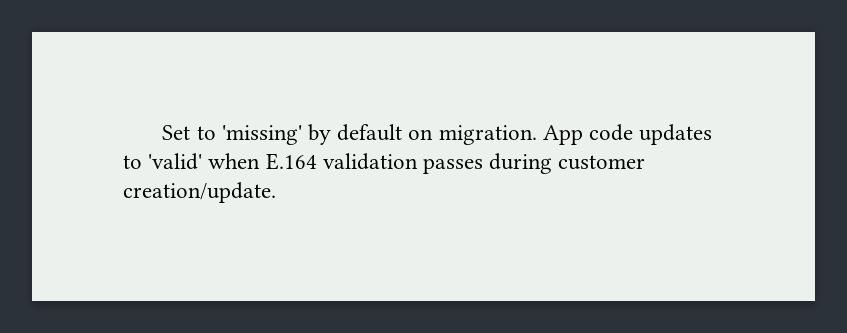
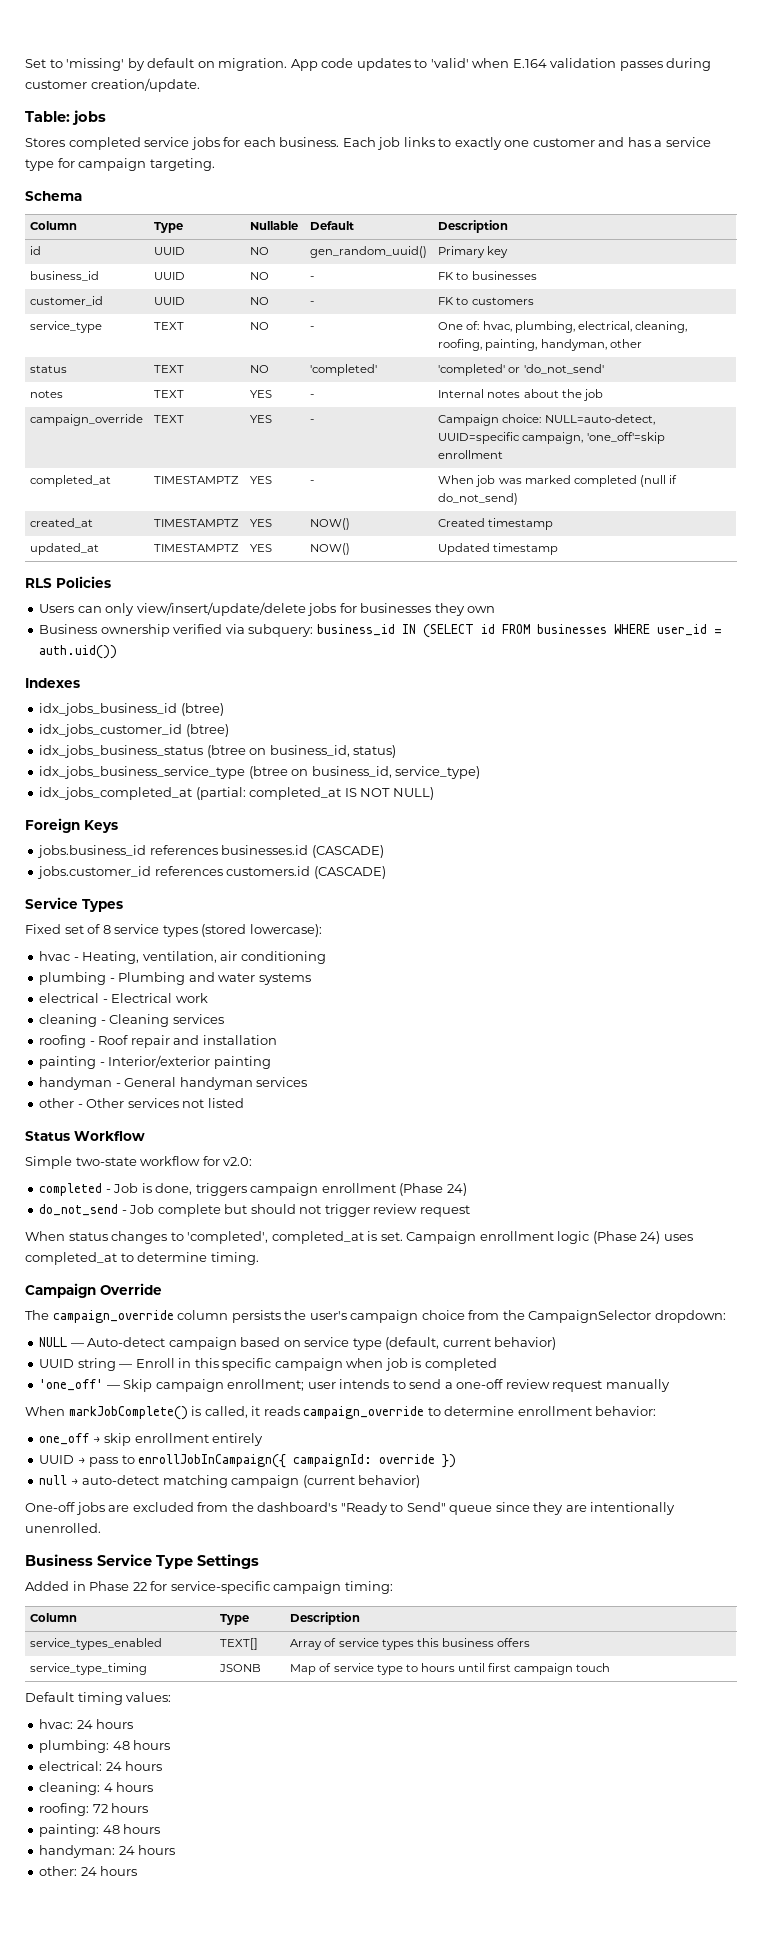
(276, 192) none -> [25,110,106,125] [25,137,711,150] [25,158,215,171] [25,191,82,201] [30,221,78,230] [154,222,184,233] [250,221,299,230] [310,221,355,230] [438,220,509,233] [30,246,42,255] [154,247,186,255] [250,247,270,255] [310,246,428,258] [438,246,509,258] [30,271,100,281] [154,272,186,280] [250,272,270,280] [310,276,315,280] [438,271,537,280] [30,296,104,306] [154,297,186,305] [250,297,270,305] [310,301,315,305] [438,297,534,305] [30,321,103,333] [154,322,185,330] [250,322,270,330] [310,326,315,330] [438,321,687,333] [438,339,642,351] [30,365,68,373] [154,365,185,373] [250,365,270,373] [310,364,378,376] [438,364,604,376] [30,390,64,398] [154,390,185,398] [250,390,273,398] [310,394,315,398] [438,389,603,401] [30,414,144,426] [154,415,185,423] [250,415,273,423] [310,419,315,423] [438,414,655,426] [438,432,665,444] [438,450,504,459] [30,475,112,487] [154,476,240,484] [250,476,273,484] [310,480,315,484] [438,475,677,487] [438,493,519,505] [30,518,94,528] [154,519,240,527] [250,519,273,527] [310,518,351,530] [438,518,554,530] [30,543,100,555] [154,544,240,552] [250,544,273,552] [310,543,351,555] [438,543,559,555] [25,576,111,588] [39,602,496,616] [39,624,722,638] [39,645,118,659] [25,678,80,688] [39,703,224,716] [39,724,229,737] [39,745,397,758] [39,766,481,779] [39,787,434,800] [25,818,118,833] [37,845,384,858] [37,866,386,879] [25,897,123,912] [25,924,322,937] [39,951,326,964] [39,972,311,985] [39,993,208,1003] [39,1014,224,1027] [39,1035,277,1048] [39,1055,271,1069] [39,1077,308,1090] [39,1098,244,1108] [25,1131,145,1141] [25,1156,253,1169] [39,1183,467,1196] [39,1204,470,1217] [25,1231,693,1244] [25,1252,259,1265] [25,1283,162,1298] [25,1310,726,1323] [39,1337,557,1350] [39,1358,497,1371] [39,1379,670,1392] [25,1406,657,1420] [39,1433,264,1446] [39,1454,457,1468] [39,1475,421,1488] [25,1502,676,1515] [25,1523,101,1533] [25,1554,259,1569] [25,1581,393,1594] [30,1613,78,1622] [220,1614,250,1625] [290,1612,361,1625] [30,1638,163,1650] [220,1638,259,1650] [290,1638,530,1650] [30,1663,148,1675] [219,1664,262,1672] [290,1663,611,1675] [25,1692,172,1705] [39,1719,134,1729] [39,1740,171,1753] [39,1761,163,1771] [39,1782,154,1795] [39,1803,149,1816] [39,1824,161,1837] [39,1845,176,1858] [39,1866,138,1876] // Table: jobs // Stores completed service jobs for each business. Each job links to exactly one customer and has a service type for campaign targeting. // Schema // Column | Type | Nullable | Default | Description // id | UUID | NO | gen_random_uuid() | Primary key // business_id | UUID | NO | - | FK to businesses // customer_id | UUID | NO | - | FK to customers // service_type | TEXT | NO | - | One of: hvac, plumbing, electrical, cleaning, roofing, painting, handyman, other // status | TEXT | NO | 'completed' | 'completed' or 'do_not_send' // notes | TEXT | YES | - | Internal notes about the job // campaign_override | TEXT | YES | - | Campaign choice: NULL=auto-detect, UUID=specific campaign, 'one_off'=skip enrollment // completed_at | TIMESTAMPTZ | YES | - | When job was marked completed (null if do_not_send) // created_at | TIMESTAMPTZ | YES | NOW() | Created timestamp // updated_at | TIMESTAMPTZ | YES | NOW() | Updated timestamp // RLS Policies // Users can only view/insert/update/delete jobs for businesses they own // Business ownership verified via subquery: business_id IN (SELECT id FROM businesses WHERE user_id = auth.uid()) // Indexes // idx_jobs_business_id (btree) // idx_jobs_customer_id (btree) // idx_jobs_business_status (btree on business_id, status) // idx_jobs_business_service_type (btree on business_id, service_type) // idx_jobs_completed_at (partial: completed_at IS NOT NULL) // Foreign Keys // jobs.business_id references businesses.id (CASCADE) // jobs.customer_id references customers.id (CASCADE) // Service Types // Fixed set of 8 service types (stored lowercase): // hvac - Heating, ventilation, air conditioning // plumbing - Plumbing and water systems // electrical - Electrical work // cleaning - Cleaning services // roofing - Roof repair and installation // painting - Interior/exterior painting // handyman - General handyman services // other - Other services not listed // Status Workflow // Simple two-state workflow for v2.0: // completed - Job is done, triggers campaign enrollment (Phase 24) // do_not_send - Job complete but should not trigger review request // When status changes to 'completed', completed_at is set. Campaign enrollment logic (Phase 24) uses completed_at to determine timing. // Campaign Override // The campaign_override column persists the user's campaign choice from the CampaignSelector dropdown: // NULL — Auto-detect campaign based on service type (default, current behavior) // UUID string — Enroll in this specific campaign when job is completed // 'one_off' — Skip campaign enrollment; user intends to send a one-off review request manually // When markJobComplete() is called, it reads campaign_override to determine enrollment behavior: // one_off → skip enrollment entirely // UUID → pass to enrollJobInCampaign({ campaignId: override }) // null → auto-detect matching campaign (current behavior) // One-off jobs are excluded from the dashboard's "Ready to Send" queue since they are intentionally unenrolled. // Business Service Type Settings // Added in Phase 22 for service-specific campaign timing: // Column | Type | Description // service_types_enabled | TEXT[] | Array of service types this business offers // service_type_timing | JSONB | Map of service type to hours until first campaign touch // Default timing values: // hvac: 24 hours // plumbing: 48 hours // electrical: 24 hours // cleaning: 4 hours // roofing: 72 hours // painting: 48 hours // handyman: 24 hours // other: 24 hours

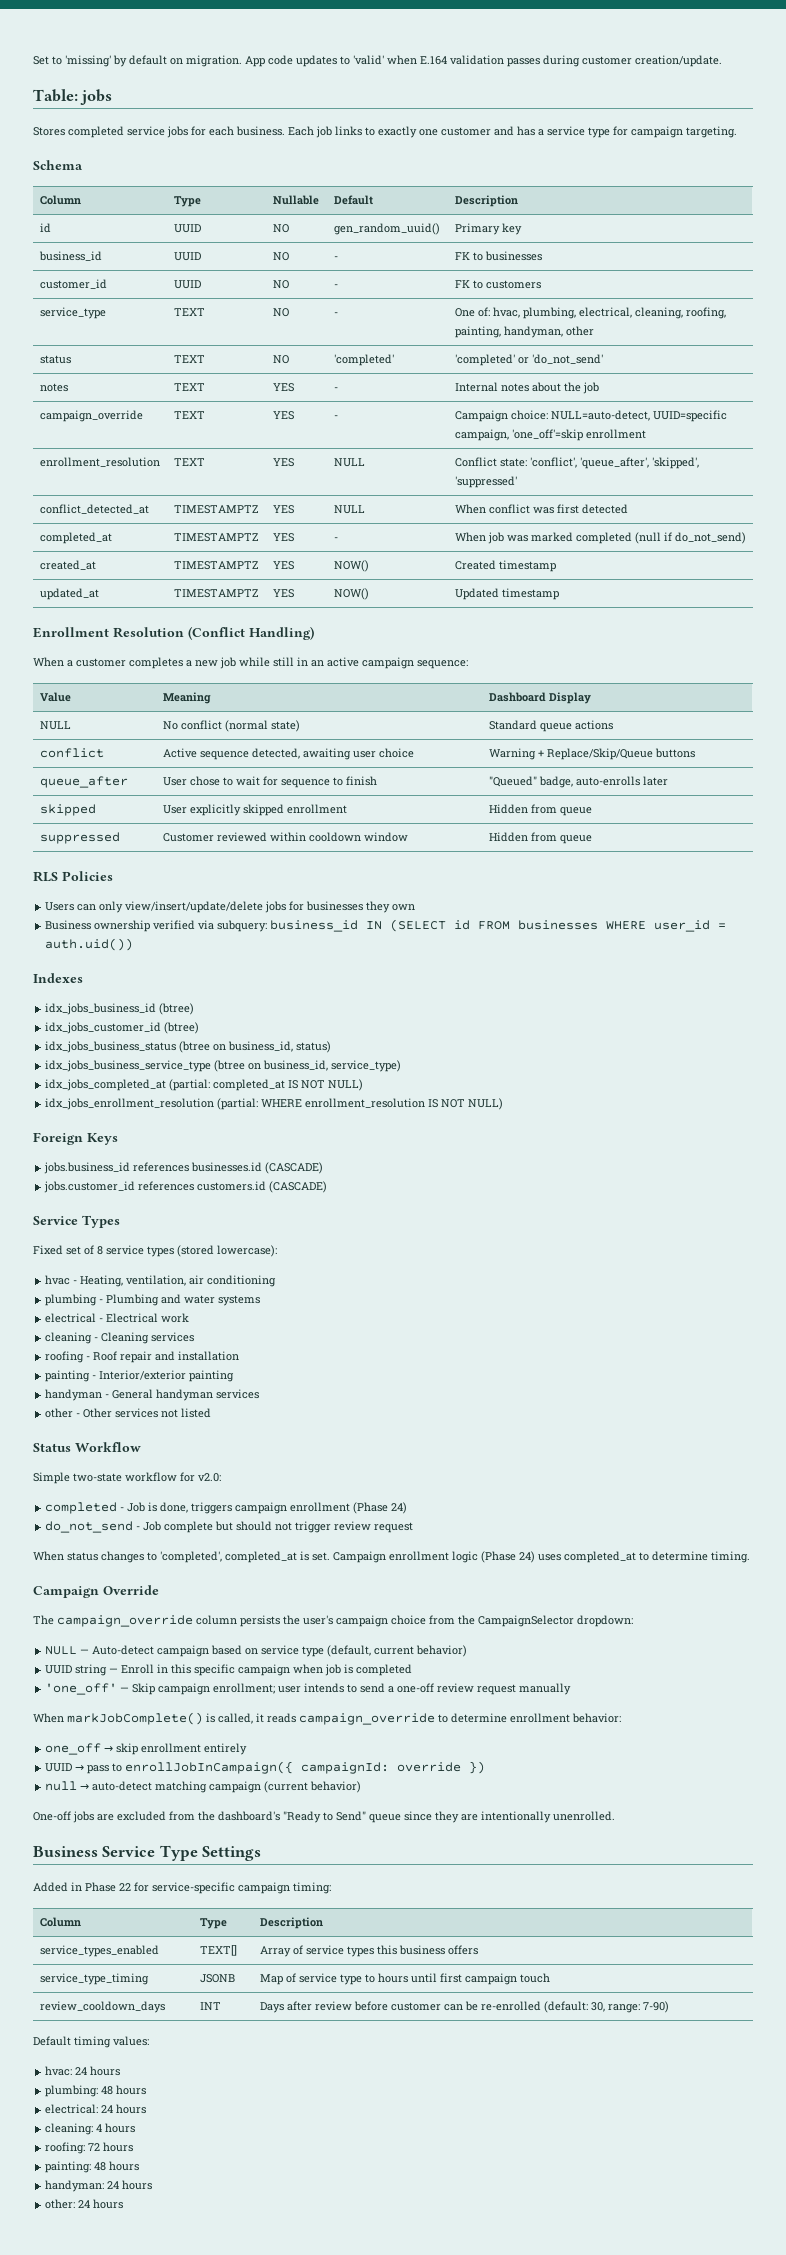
(504, 454) none -> [39,457,160,467] [173,458,205,466] [272,458,294,467] [333,458,365,467] [454,457,699,469] [454,476,517,488] [39,504,149,514] [173,505,258,514] [272,505,294,514] [333,505,365,514] [454,504,628,514] // enrollment_resolution | TEXT | YES | NULL | Conflict state: 'conflict', 'queue_after', 'skipped', 'suppressed' // conflict_detected_at | TIMESTAMPTZ | YES | NULL | When conflict was first detected
(559, 549) none -> [33,626,314,640] [33,657,468,669] [39,692,71,702] [162,692,211,704] [488,692,591,704] [39,721,71,730] [162,720,300,732] [488,720,613,732] [39,748,104,758] [162,748,414,760] [488,748,695,760] [39,776,128,788] [162,776,377,788] [488,776,668,788] [39,804,96,816] [162,804,347,816] [488,804,592,816] [39,832,120,844] [162,832,408,842] [488,832,592,844] // Enrollment Resolution (Conflict Handling) // When a customer completes a new job while still in an active campaign sequence: // Value | Meaning | Dashboard Display // NULL | No conflict (normal state) | Standard queue actions // conflict | Active sequence detected, awaiting user choice | Warning + Replace/Skip/Queue buttons // queue_after | User chose to wait for sequence to finish | "Queued" badge, auto-enrolls later // skipped | User explicitly skipped enrollment | Hidden from queue // suppressed | Customer reviewed within cooldown window | Hidden from queue
(434, 793) none -> [45,1098,504,1110] // idx_jobs_enrollment_resolution (partial: WHERE enrollment_resolution IS NOT NULL)
(611, 1667) none -> [39,2001,165,2013] [199,2002,221,2010] [259,2001,669,2013] // review_cooldown_days | INT | Days after review before customer can be re-enrolled (default: 30, range: 7-90)

